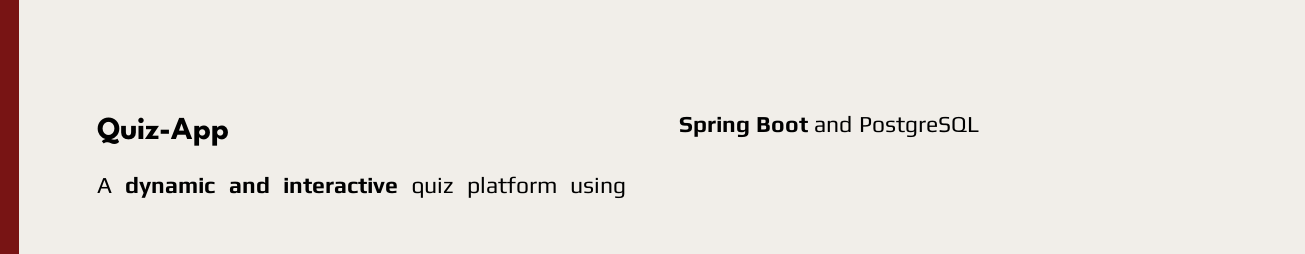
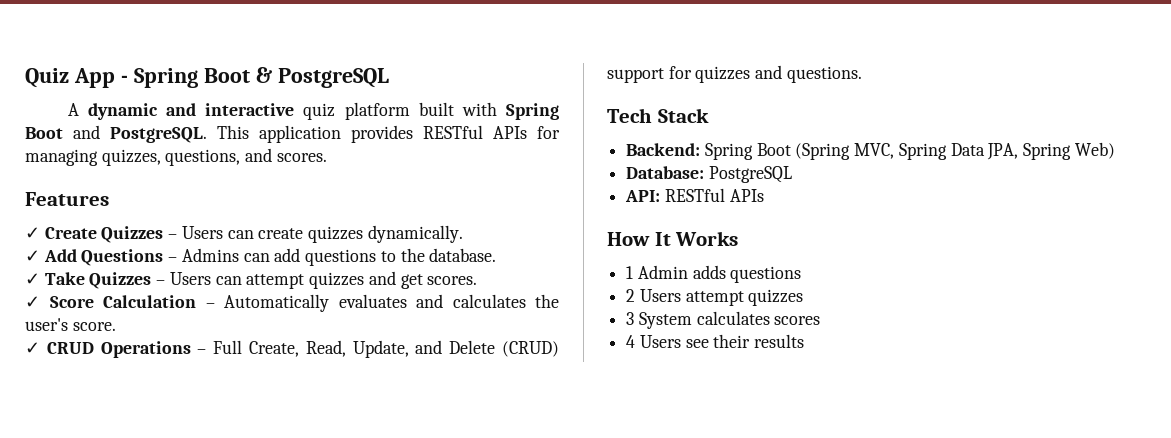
[97,117,229,146] Quiz-App -> [25,67,389,88] Quiz App - Spring Boot & PostgreSQL
[570,177,626,199] using -> [418,102,497,116] built with
[858,116,979,138] PostgreSQL -> [110,125,560,143] [25,148,327,166] [25,192,109,206] [25,225,463,243] [25,248,497,266] [25,271,478,289] [25,294,559,312] [25,318,116,331] [25,340,559,358] [607,65,862,83] [607,108,709,123] [626,142,1115,160] [626,166,792,183] [625,188,764,202] [607,231,739,246] [626,265,802,283] [626,289,804,306] [626,311,821,329] [626,334,805,348] PostgreSQL. This application provides RESTful APIs for managing quizzes, questions, and scores. // Features // ✓ Create Quizzes – Users can create quizzes dynamically. // ✓ Add Questions – Admins can add questions to the database. // ✓ Take Quizzes – Users can attempt quizzes and get scores. // ✓ Score Calculation – Automatically evaluates and calculates the user's score. // ✓ CRUD Operations – Full Create, Read, Update, and Delete (CRUD) support for quizzes and questions. // Tech Stack // Backend: Spring Boot (Spring MVC, Spring Data JPA, Spring Web) // Database: PostgreSQL // API: RESTful APIs // How It Works // 1 Admin adds questions // 2 Users attempt quizzes // 3 System calculates scores // 4 Users see their results

